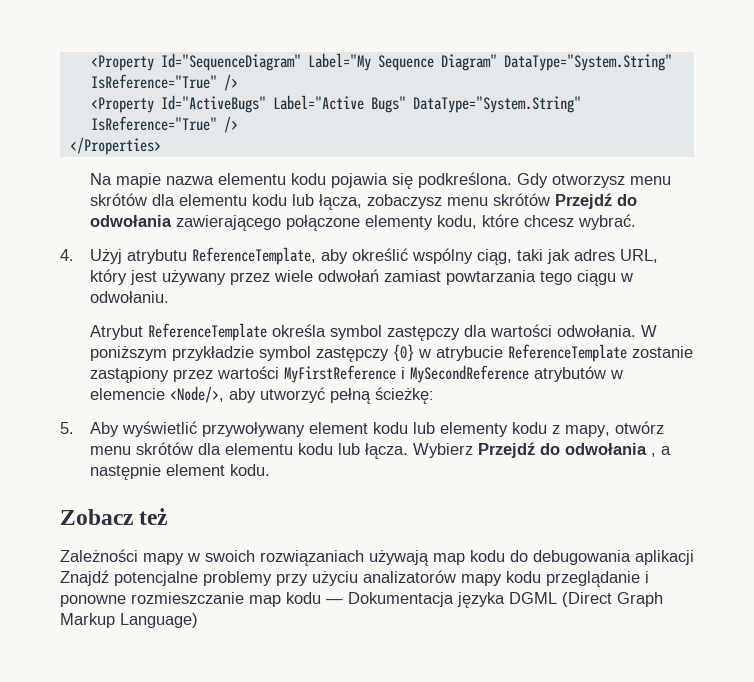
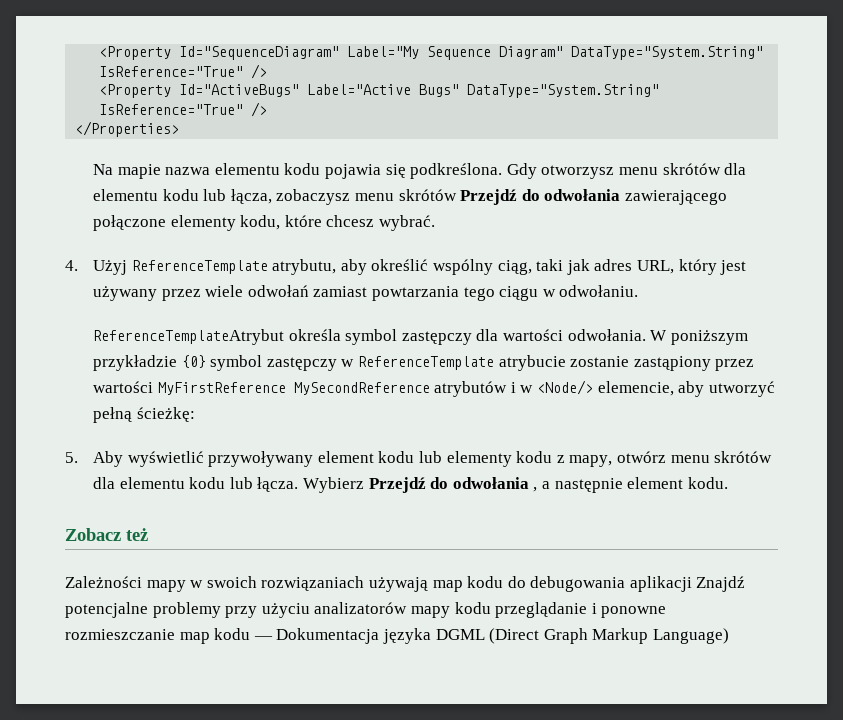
[126,247,316,265] atrybutu ReferenceTemplate, -> [131,259,337,275] ReferenceTemplate atrybutu,
[89,323,267,341] Atrybut ReferenceTemplate -> [93,329,285,345] ReferenceTemplateAtrybut
[258,344,627,362] symbol zastępczy {0} w atrybucie ReferenceTemplate -> [181,355,566,371] {0} symbol zastępczy w ReferenceTemplate atrybucie
[400,367,405,379] i -> (286, 388) none
[609,370,623,379] [89,386,224,403] w elemencie <Node/>, -> [510,380,674,396] i w <Node/> elemencie,

